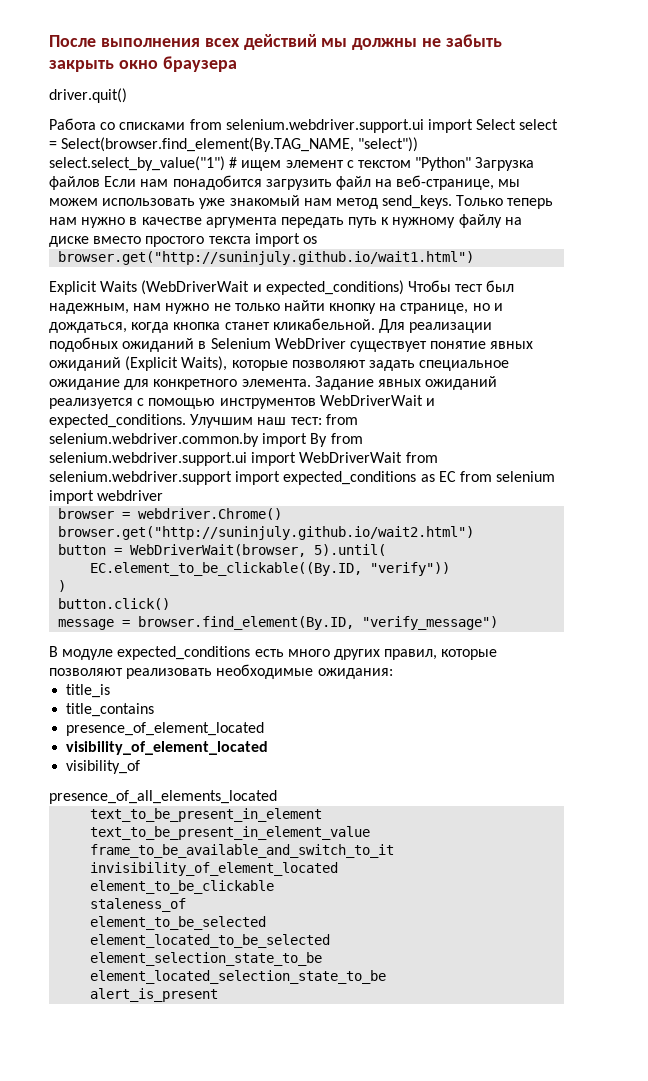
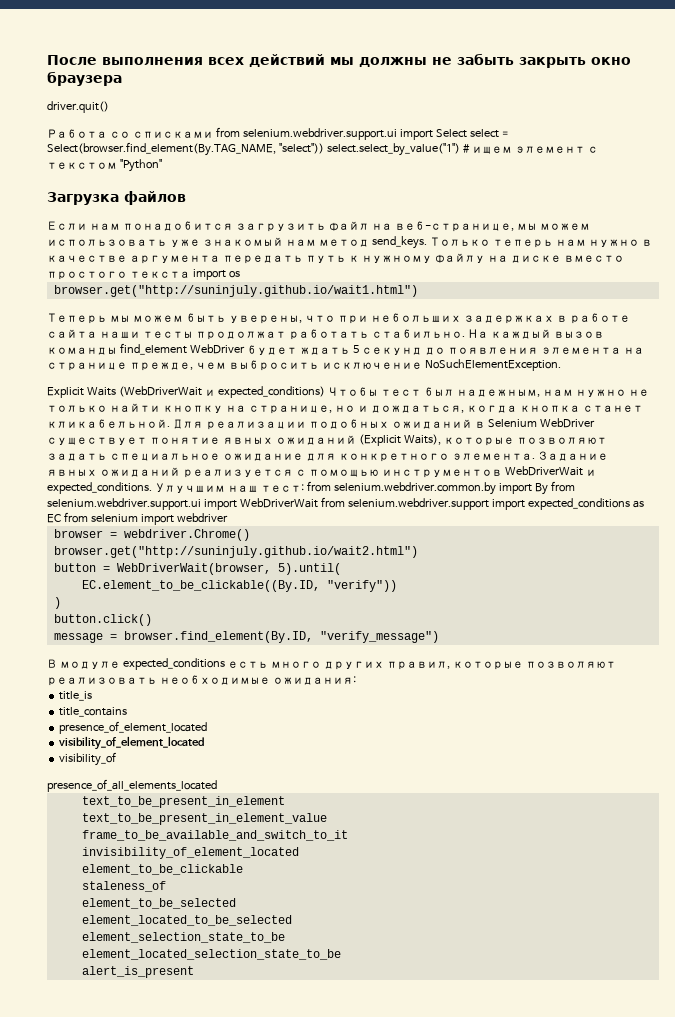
(472, 164) none -> (162, 165) //
(100, 183) none -> (186, 198) //
(475, 258) none -> [47,313,630,324] [47,329,604,340] [47,343,644,355] [47,359,561,371] // Теперь мы можем быть уверены, что при небольших задержках в работе сайта наши тесты продолжат работать стабильно. На каждый вызов команды find_element WebDriver будет ждать 5 секунд до появления элемента на странице прежде, чем выбросить исключение NoSuchElementException.

